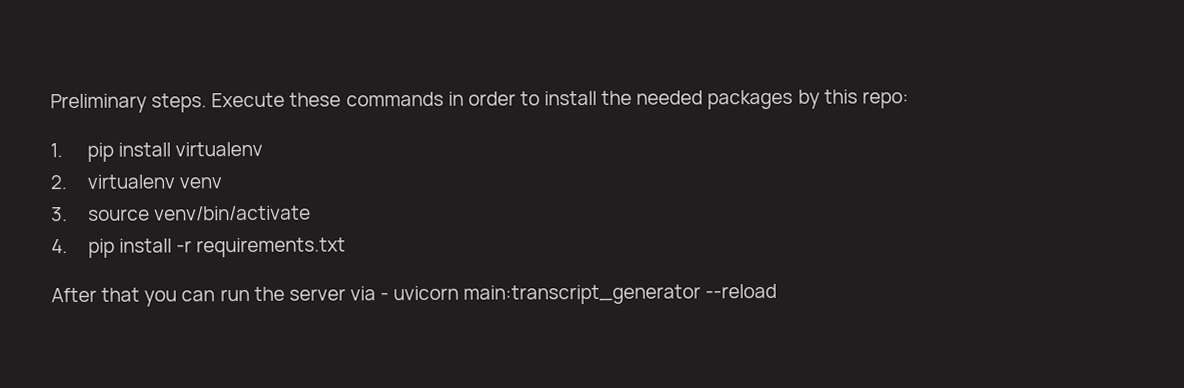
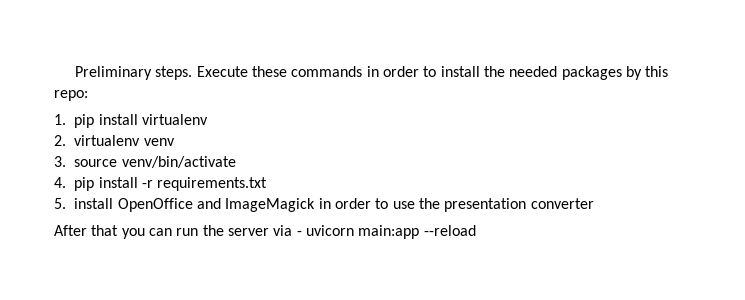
(347, 247) none -> [54,198,594,212] // 5. install OpenOffice and ImageMagick in order to use the presentation converter
[463,284,702,305] main:transcript_generator -> [358,225,420,239] main:app

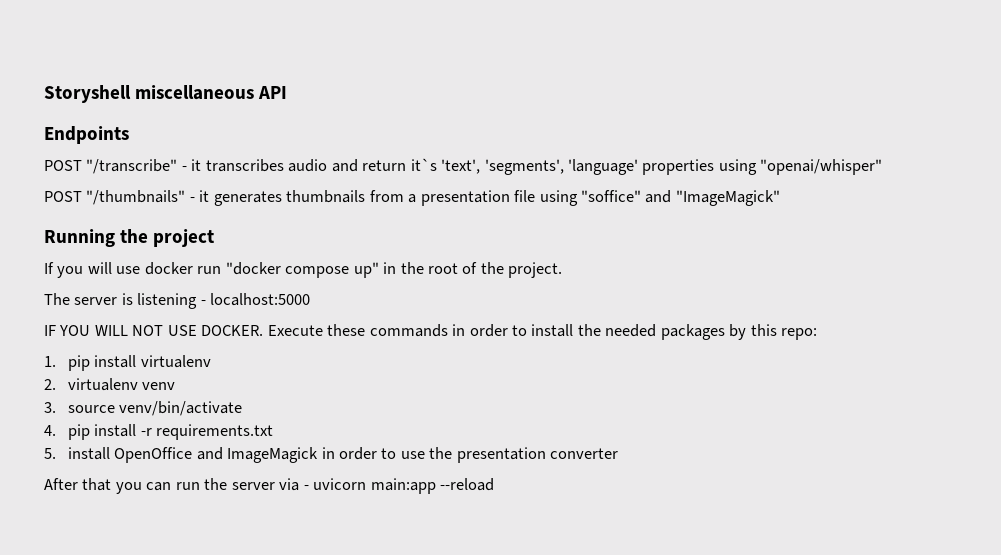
[75,66,193,80] Preliminary steps. -> [44,85,288,103] [44,126,129,144] [44,158,883,175] [44,190,780,206] [44,229,215,247] [44,262,563,278] [44,293,311,309] [44,325,264,336] Storyshell miscellaneous API // Endpoints // POST "/transcribe" - it transcribes audio and return it`s 'text', 'segments', 'language' properties using "openai/whisper" // POST "/thumbnails" - it generates thumbnails from a presentation file using "soffice" and "ImageMagick" // Running the project // If you will use docker run "docker compose up" in the root of the project. // The server is listening - localhost:5000 // IF YOU WILL NOT USE DOCKER.

